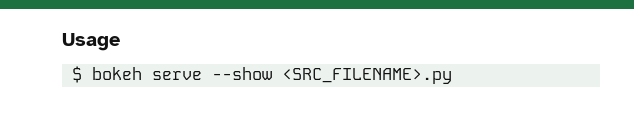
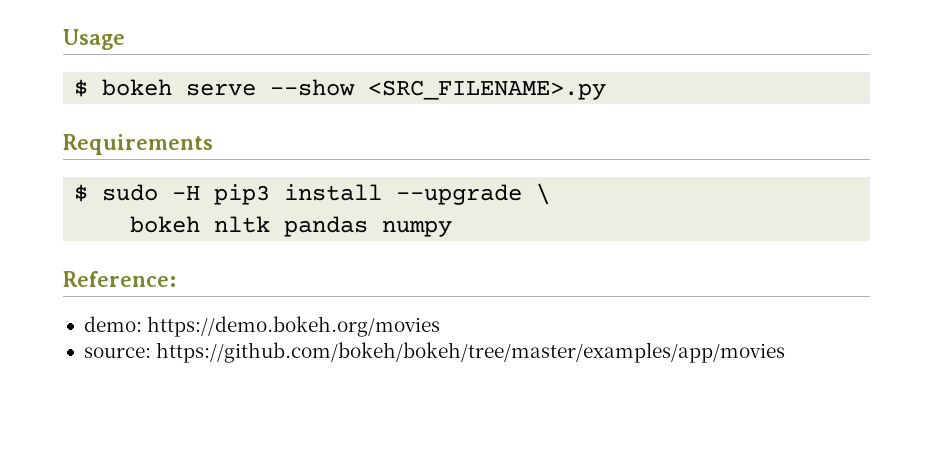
(453, 76) none -> [63,134,213,155] [74,183,551,205] [130,216,453,237] [63,271,176,287] [83,316,441,337] [83,342,786,363] // Requirements // $ sudo -H pip3 install --upgrade \ // bokeh nltk pandas numpy // Reference: // demo: https://demo.bokeh.org/movies // source: https://github.com/bokeh/bokeh/tree/master/examples/app/movies

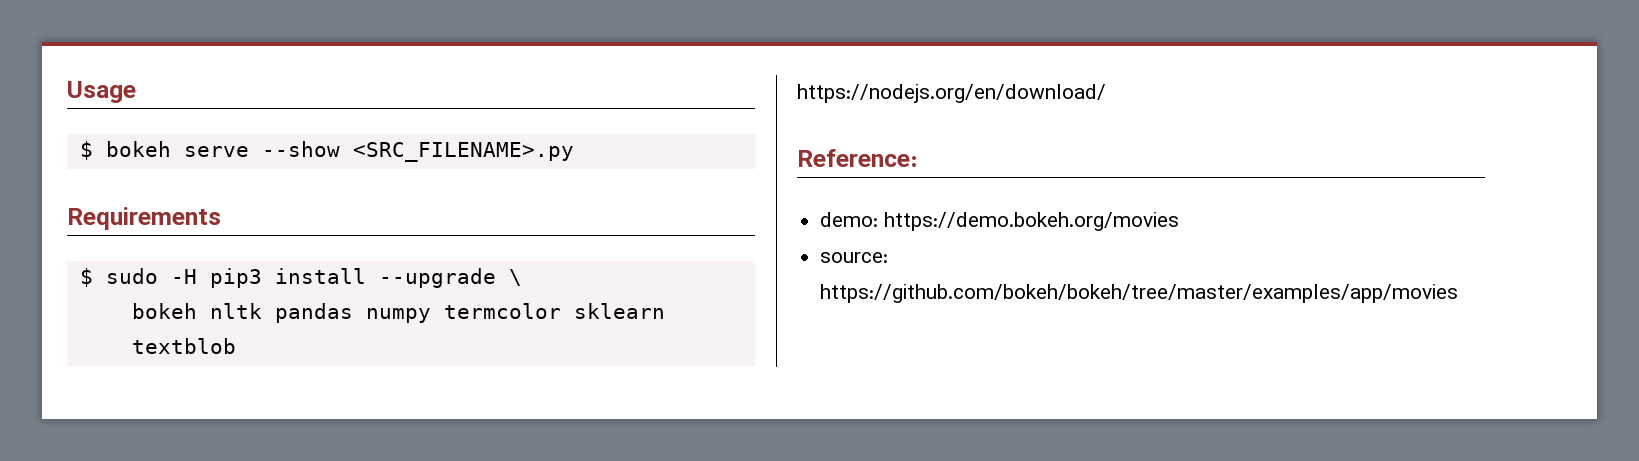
(453, 228) none -> [443,303,665,319] [131,338,236,354] [797,84,1106,103] termcolor sklearn textblob // https://nodejs.org/en/download/

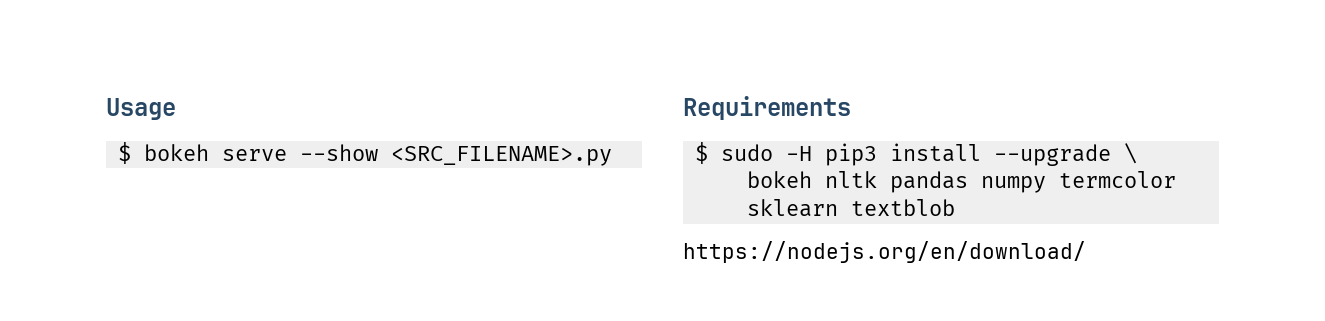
[797,149,918,167] [820,212,1180,231] [820,252,889,263] [820,284,1459,303] // Reference: // demo: https://demo.bokeh.org/movies // source: https://github.com/bokeh/bokeh/tree/master/examples/app/movies -> (1086, 252) none

